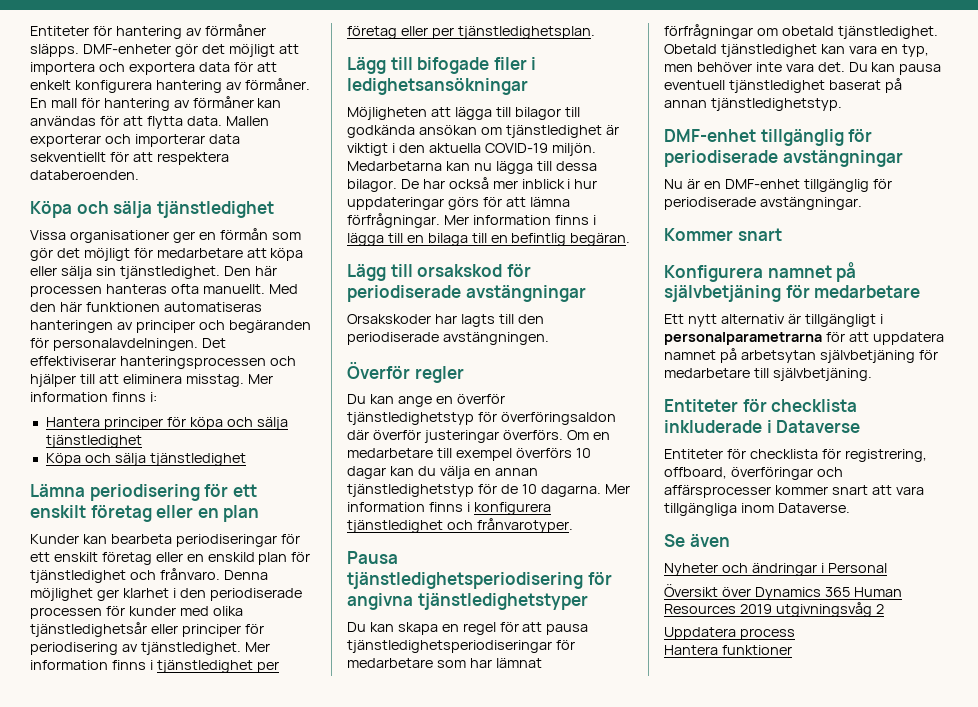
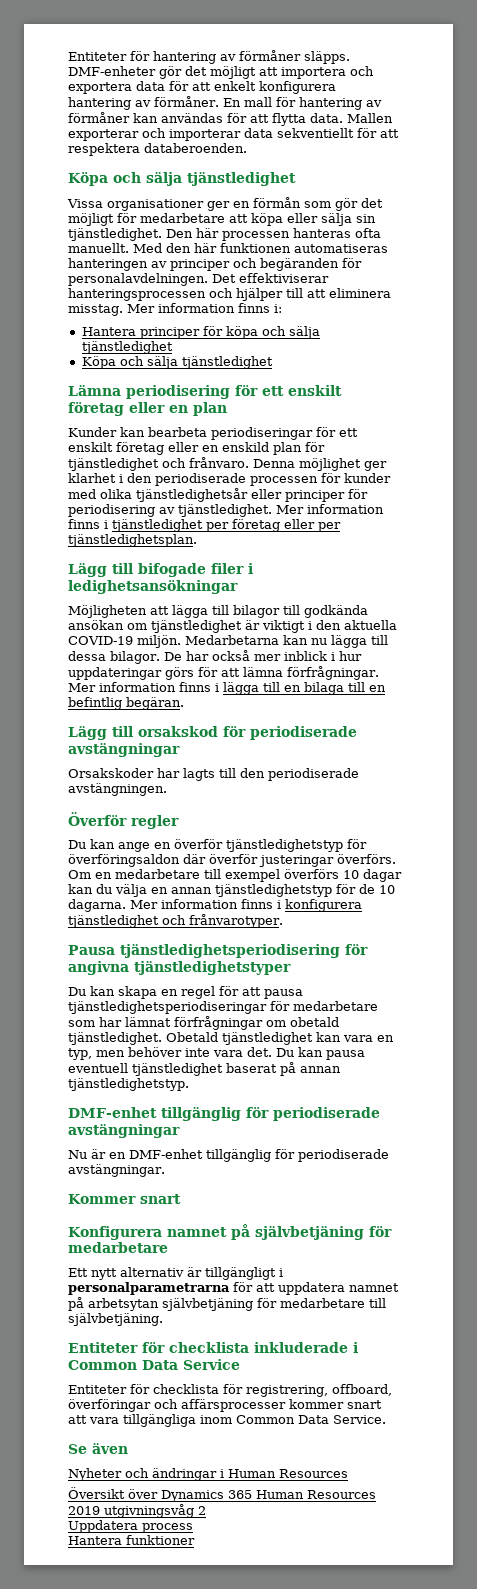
[776,420,861,433] Dataverse -> [68,1359,240,1370] Common Data Service
[777,503,850,513] Dataverse. -> [236,1415,386,1424] Common Data Service.
[827,563,887,573] Personal -> [228,1469,348,1478] Human Resources

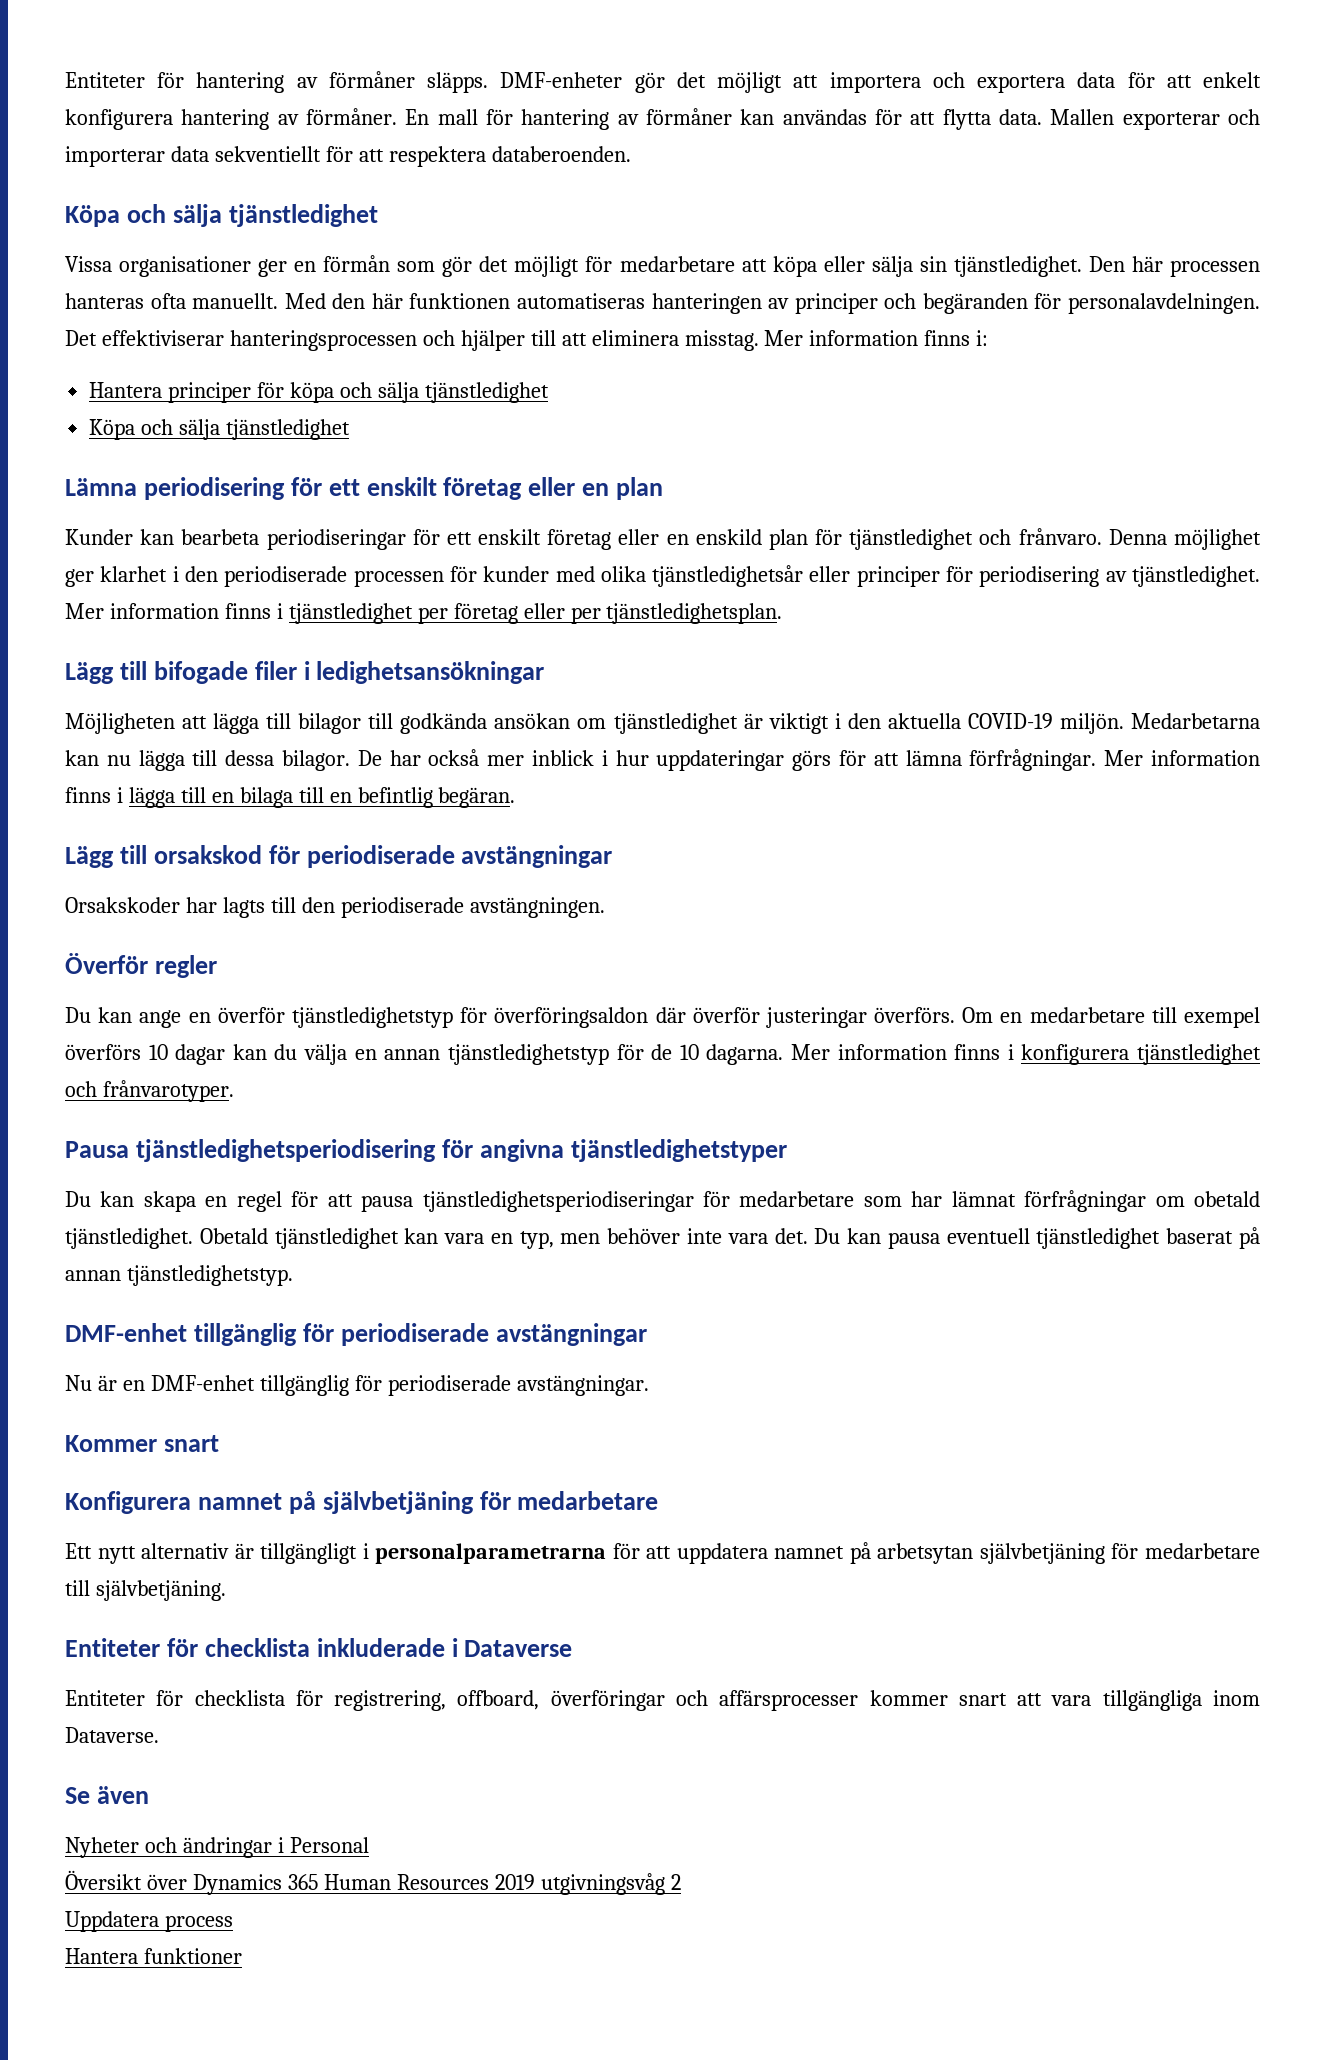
[68,1359,240,1370] Common Data Service -> [464,1640,573,1657] Dataverse
[236,1415,386,1424] Common Data Service. -> [65,1727,159,1743] Dataverse.
[228,1469,348,1478] Human Resources -> [289,1837,369,1853] Personal

